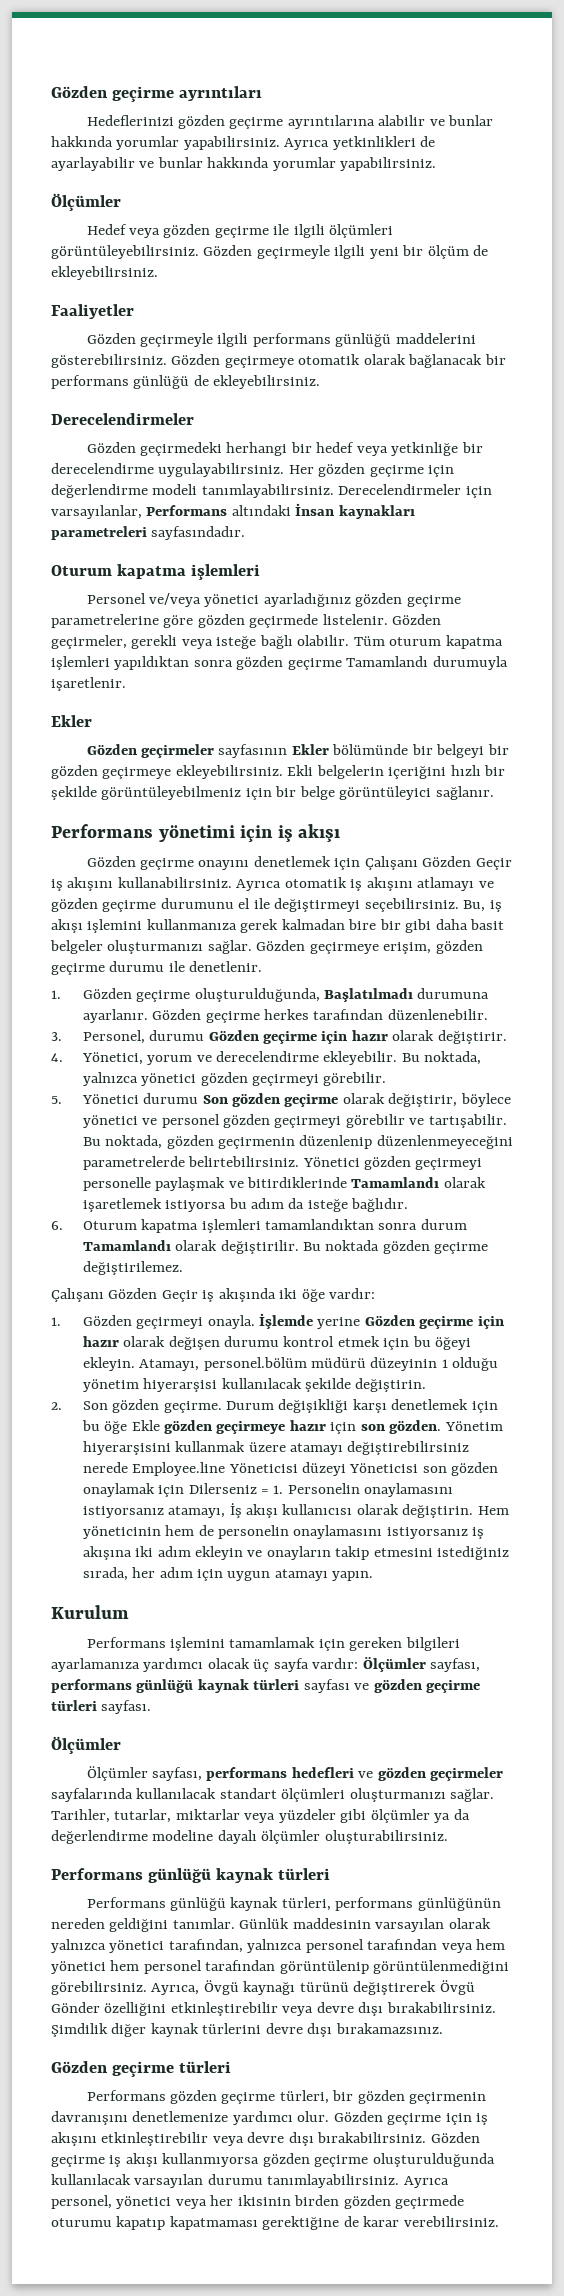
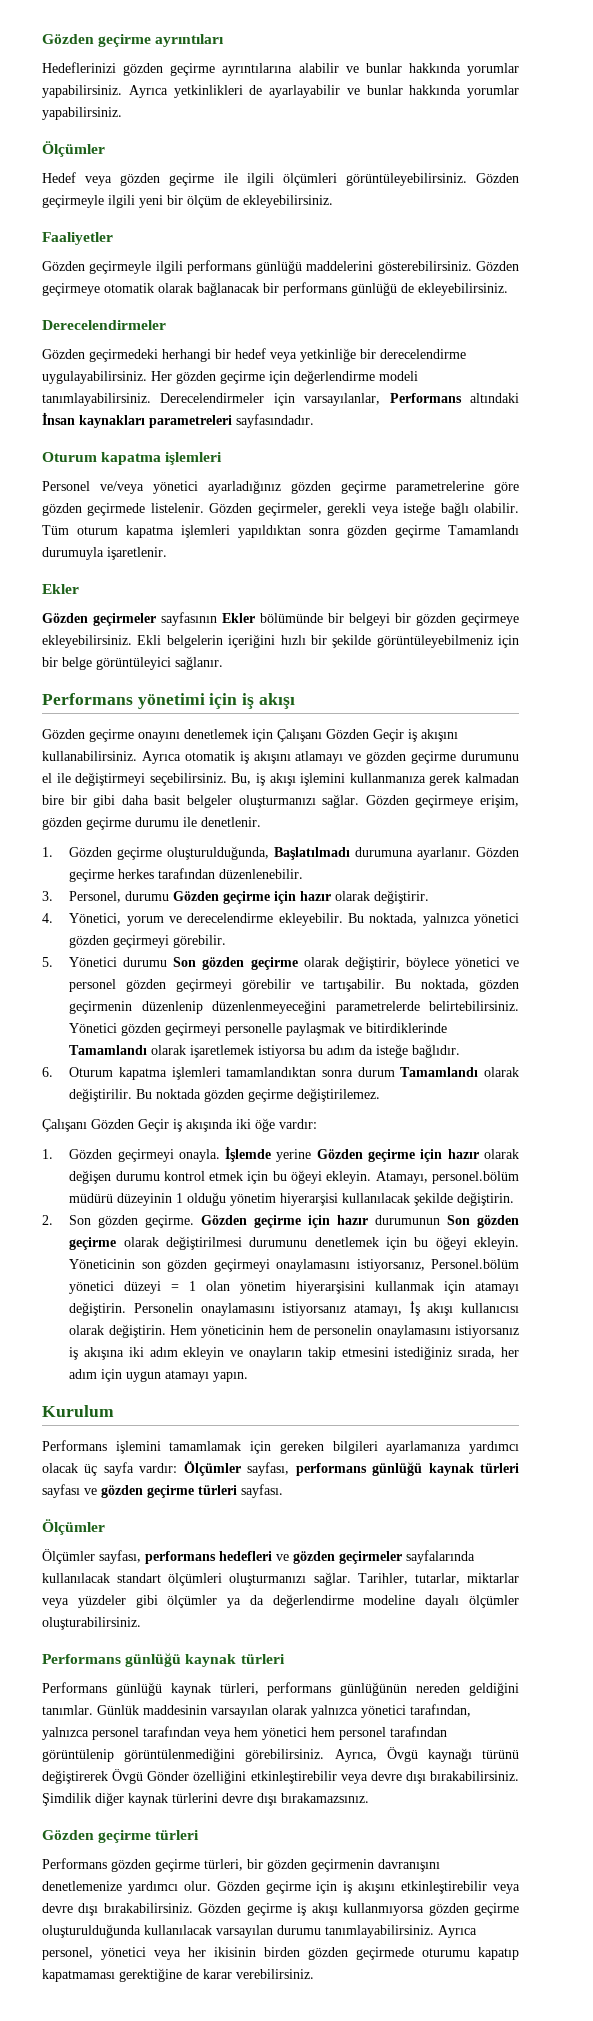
[226,1399,498,1413] [81,1420,503,1434] [82,1441,470,1455] [82,1462,499,1476] [82,1483,284,1497] Durum değişikliği karşı denetlemek için bu öğe Ekle gözden geçirmeye hazır için son gözden. Yönetim hiyerarşisini kullanmak üzere atamayı değiştirebilirsiniz nerede Employee.line Yöneticisi düzeyi Yöneticisi son gözden onaylamak için Dilerseniz = 1. -> [201,1215,519,1228] [69,1236,519,1250] [69,1259,519,1272] [69,1281,519,1294] [69,1302,127,1316] Gözden geçirme için hazır durumunun Son gözden geçirme olarak değiştirilmesi durumunu denetlemek için bu öğeyi ekleyin. Yöneticinin son gözden geçirmeyi onaylamasını istiyorsanız, Personel.bölüm yönetici düzeyi = 1 olan yönetim hiyerarşisini kullanmak için atamayı değiştirin.

